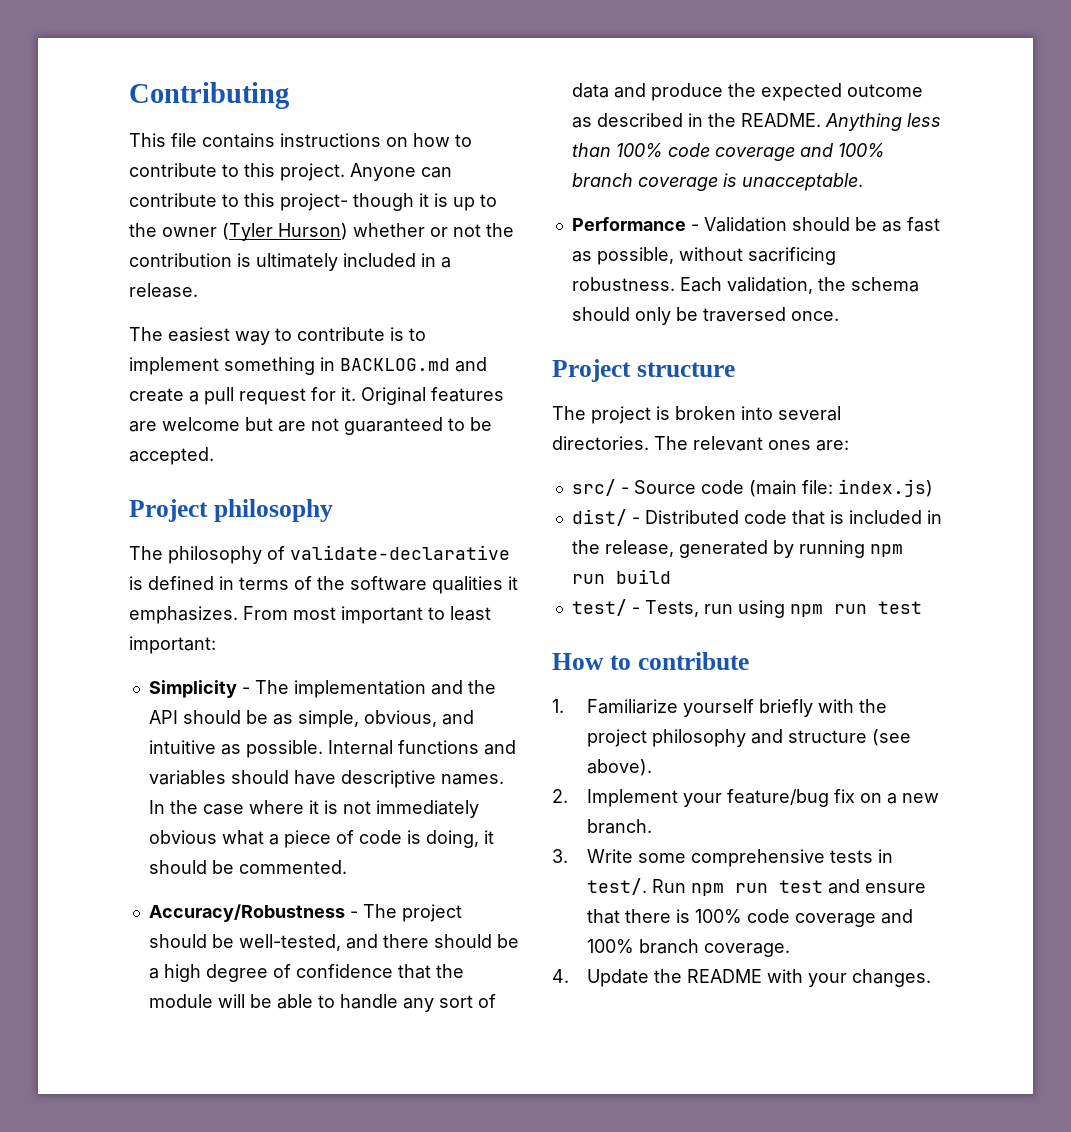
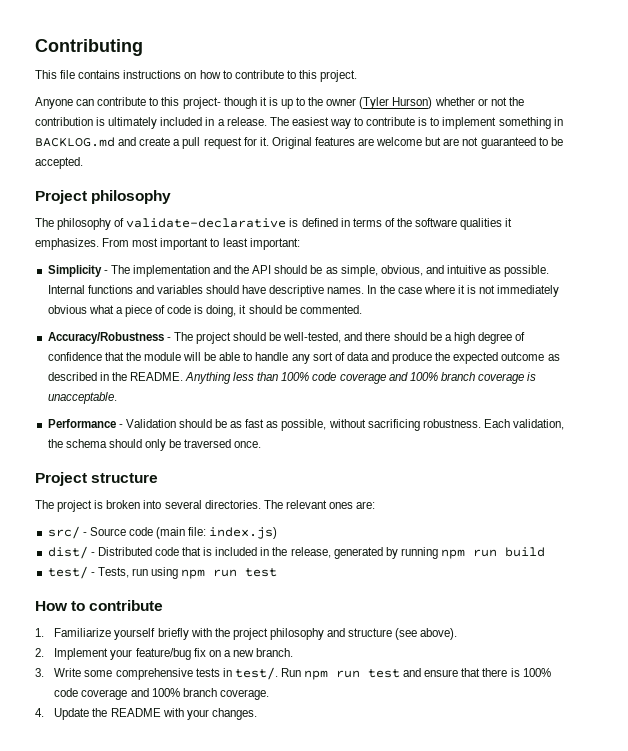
(345, 172) none -> (358, 76) //
(198, 290) // -> (267, 121) none

